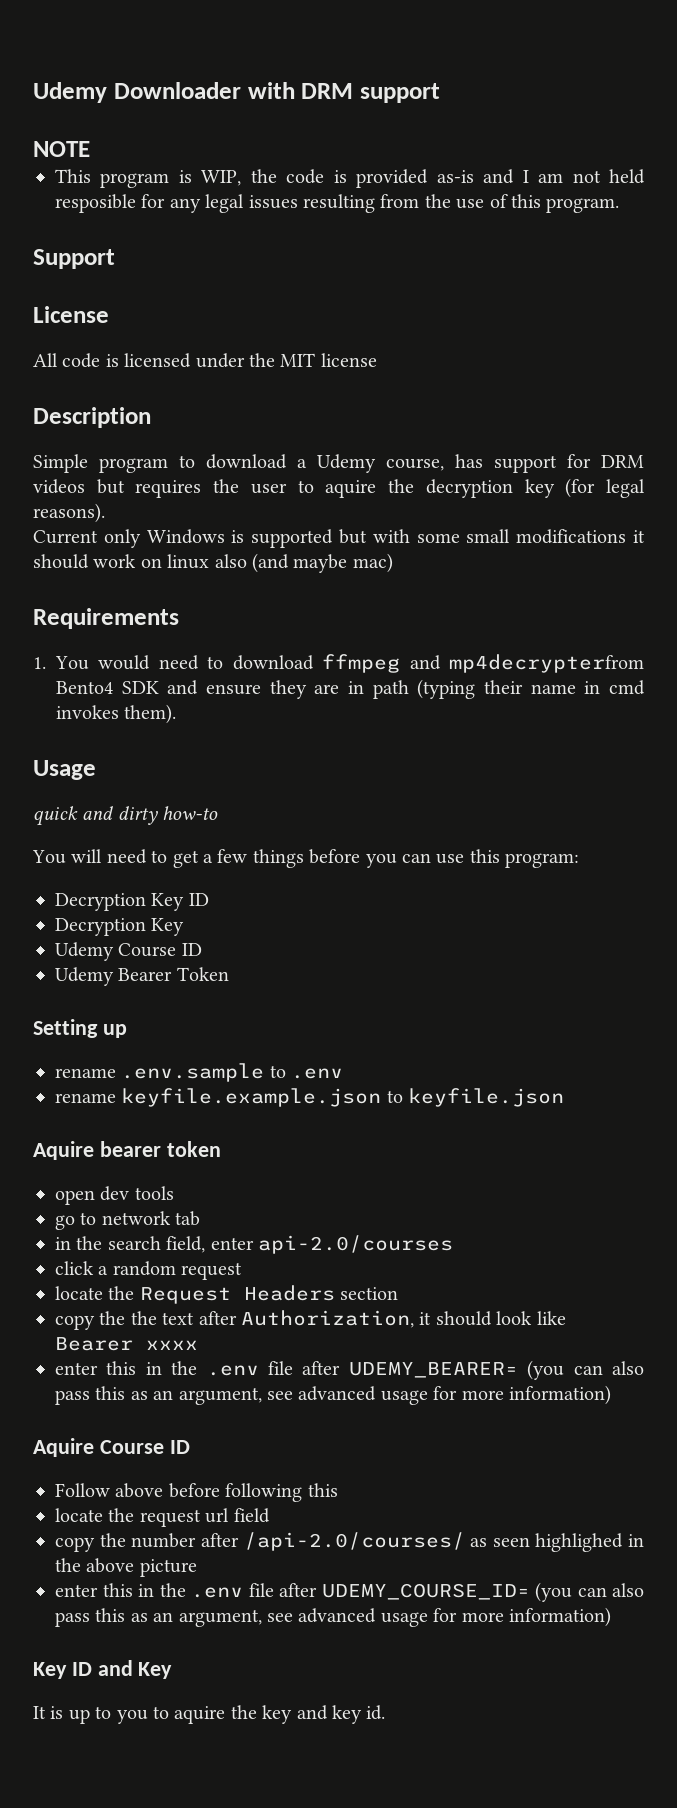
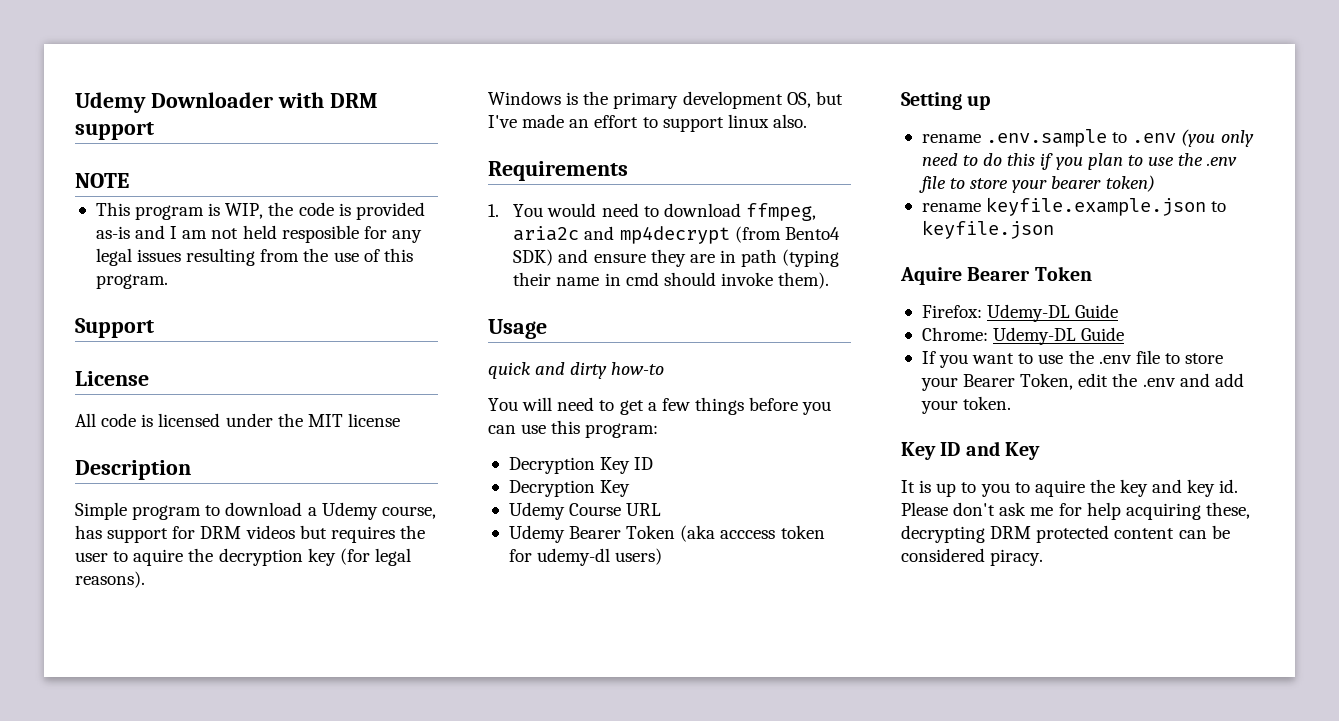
[33,529,645,548] [33,553,393,573] Current only Windows is supported but with some small modifications it should work on linux also (and maybe mac) -> [488,91,843,109] [488,114,807,132] Windows is the primary development OS, but I've made an effort to support linux also.
[322,654,645,673] [56,681,159,694] ffmpeg and mp4decrypterfrom Bento4 SDK -> [745,203,816,221] [513,226,840,244] [513,249,554,266] ffmpeg, aria2c and mp4decrypt (from Bento4 SDK)
[56,705,119,719] invokes -> [663,272,773,286] should invoke
[181,943,202,956] ID -> [626,503,662,516] URL
(229, 974) none -> [680,525,825,542] [508,548,663,566] (aka acccess token for udemy-dl users)
(344, 1073) none -> [1181,129,1254,147] [921,153,1238,170] [918,175,1155,193] (you only need to do this if you plan to use the .env file to store your bearer token)
[99,1141,221,1157] [55,1186,174,1205] [55,1211,201,1230] [55,1235,453,1254] [55,1261,243,1280] [55,1285,399,1304] [55,1310,566,1330] [55,1337,198,1351] [55,1360,644,1380] [55,1385,611,1405] [33,1438,190,1457] [55,1483,338,1502] [55,1508,270,1527] [55,1532,644,1552] [55,1558,197,1577] [55,1582,644,1602] [55,1607,611,1627] bearer token // open dev tools // go to network tab // in the search field, enter api-2.0/courses // click a random request // locate the Request Headers section // copy the the text after Authorization, it should look like Bearer xxxx // enter this in the .env file after UDEMY_BEARER= (you can also pass this as an argument, see advanced usage for more information) // Aquire Course ID // Follow above before following this // locate the request url field // copy the number after /api-2.0/courses/ as seen highlighed in the above picture // enter this in the .env file after UDEMY_COURSE_ID= (you can also pass this as an argument, see advanced usage for more information) -> [967,266,1092,281] [921,304,1119,322] [921,327,1125,345] [921,350,1224,368] [920,373,1244,391] [920,396,1012,414] Bearer Token // Firefox: Udemy-DL Guide // Chrome: Udemy-DL Guide // If you want to use the .env file to store your Bearer Token, edit the .env and add your token.
(386, 1712) none -> [901,502,1250,520] [901,525,1230,543] [901,548,1044,566] Please don't ask me for help acquiring these, decrypting DRM protected content can be considered piracy.

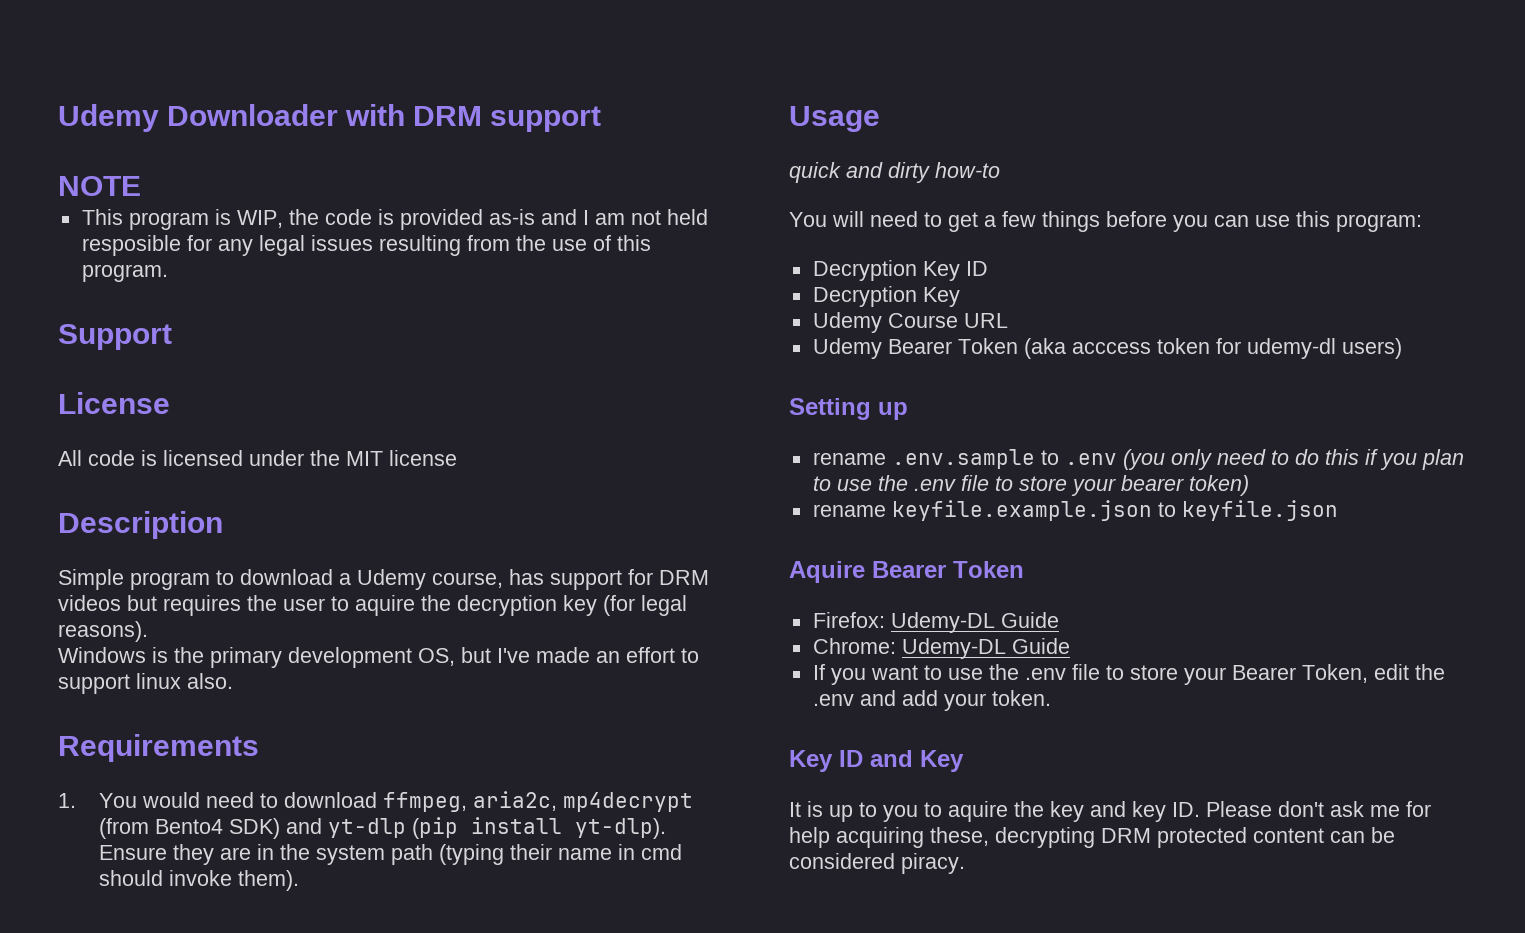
[513,226,615,241] aria2c and -> [473,791,558,811] aria2c,
[593,253,646,263] ensure -> [328,817,667,839] [99,845,168,860] yt-dlp (pip install yt-dlp). Ensure
(736, 256) none -> [280,844,386,865] the system
[1219,479,1239,493] id. -> [1172,802,1200,817] ID.

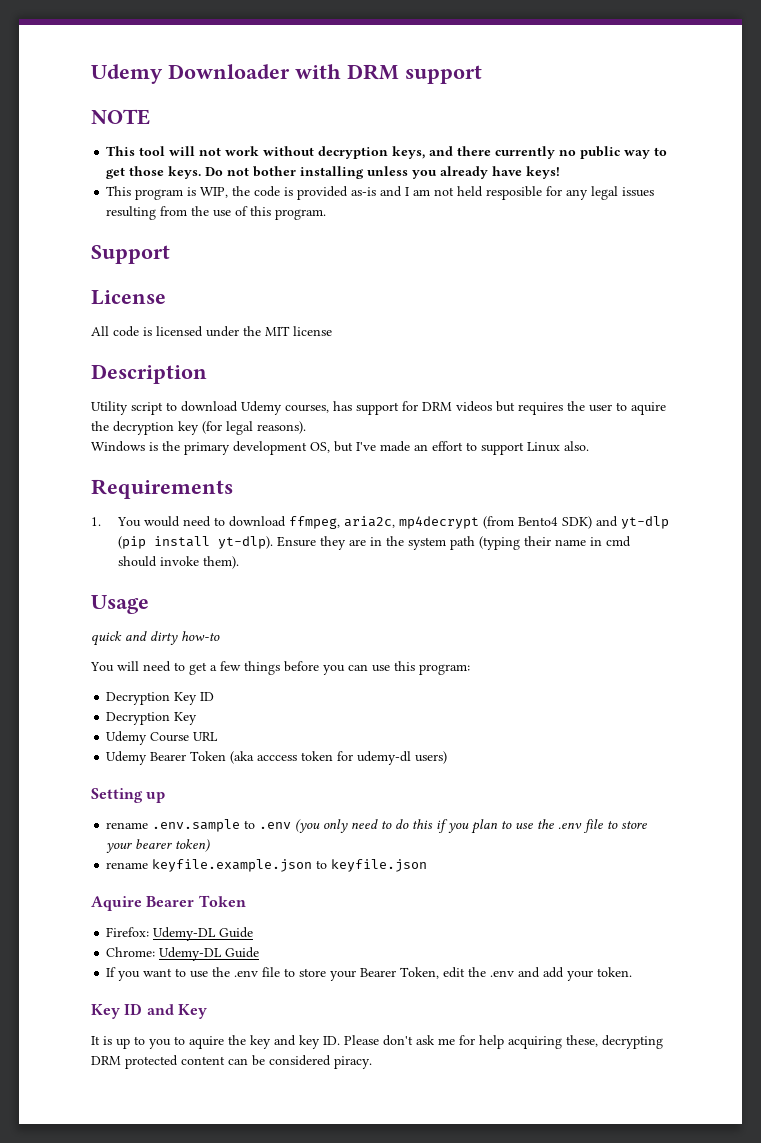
(141, 186) none -> [106,146,668,159] [106,166,561,179] // This tool will not work without decryption keys, and there currently no public way to get those keys. Do not bother installing unless you already have keys!
[58,569,503,590] Simple program to download a Udemy course, -> [91,401,329,415] Utility script to download Udemy courses,
[136,673,181,689] linux -> [527,442,560,452] Linux

